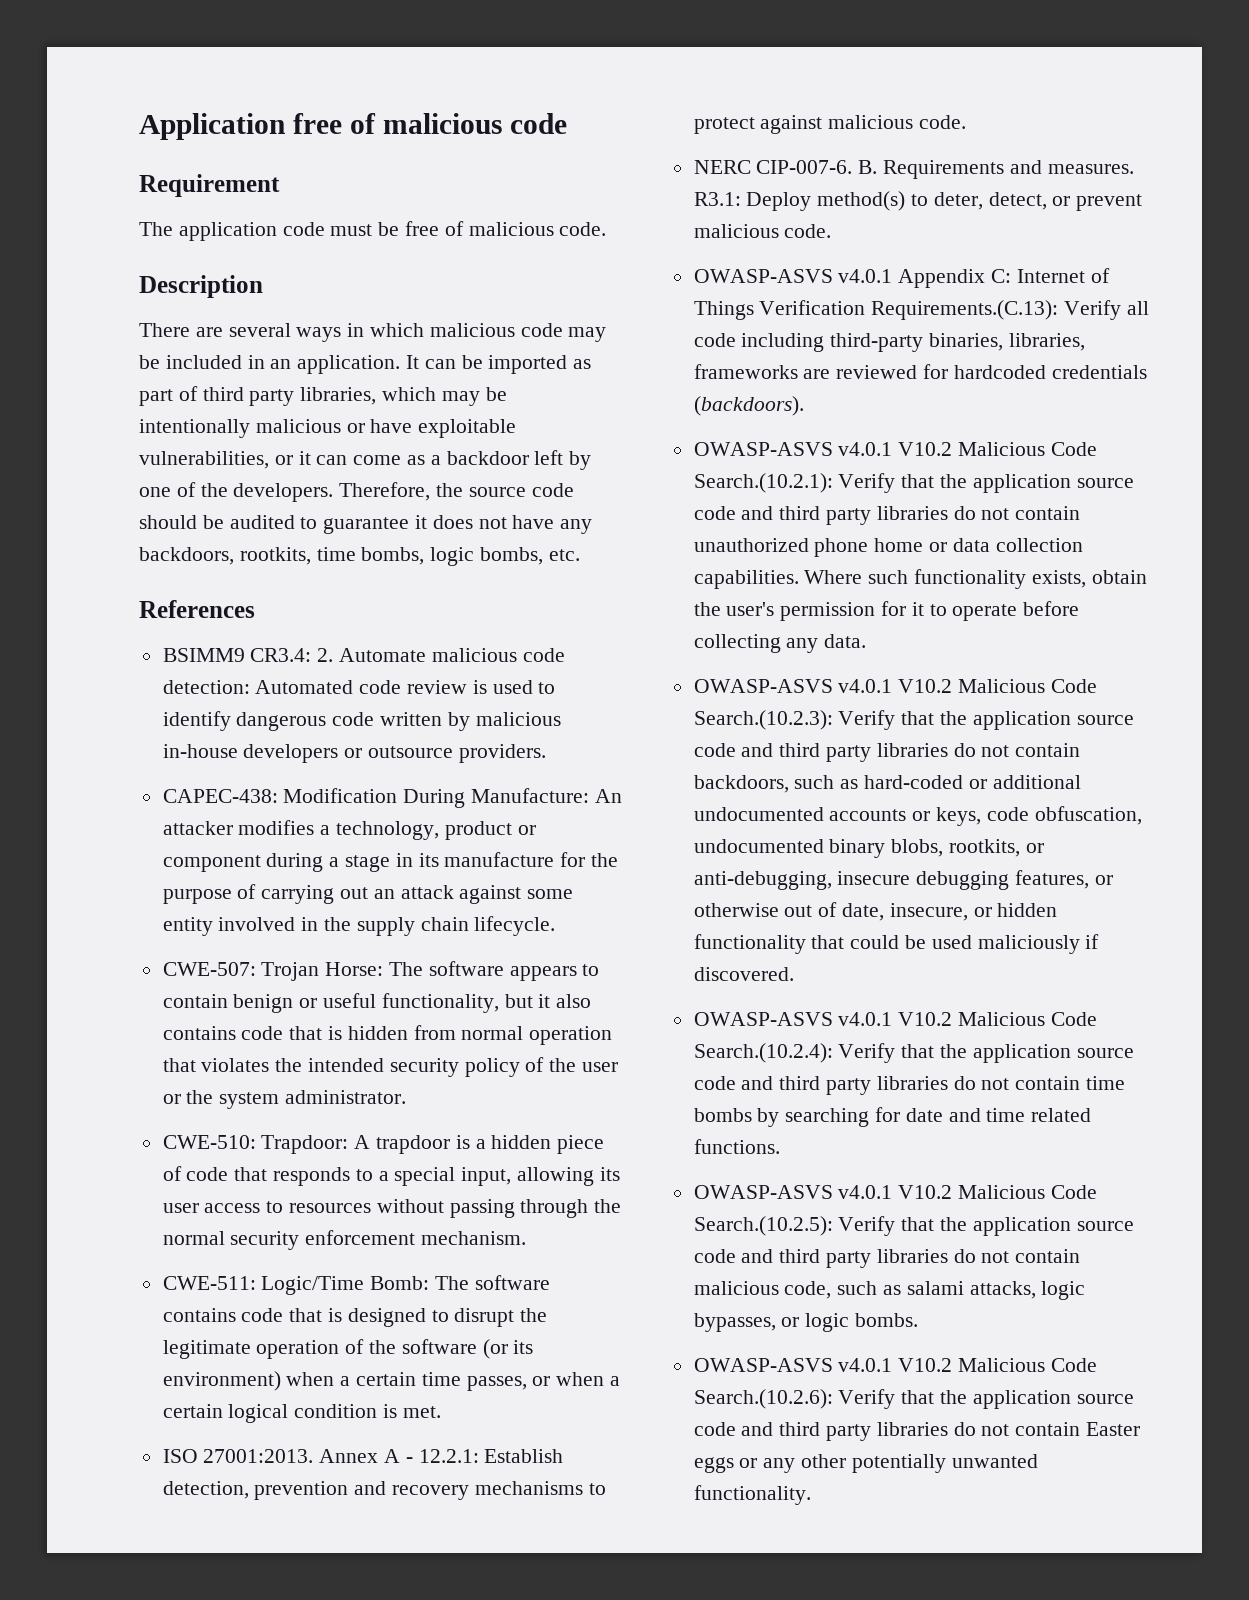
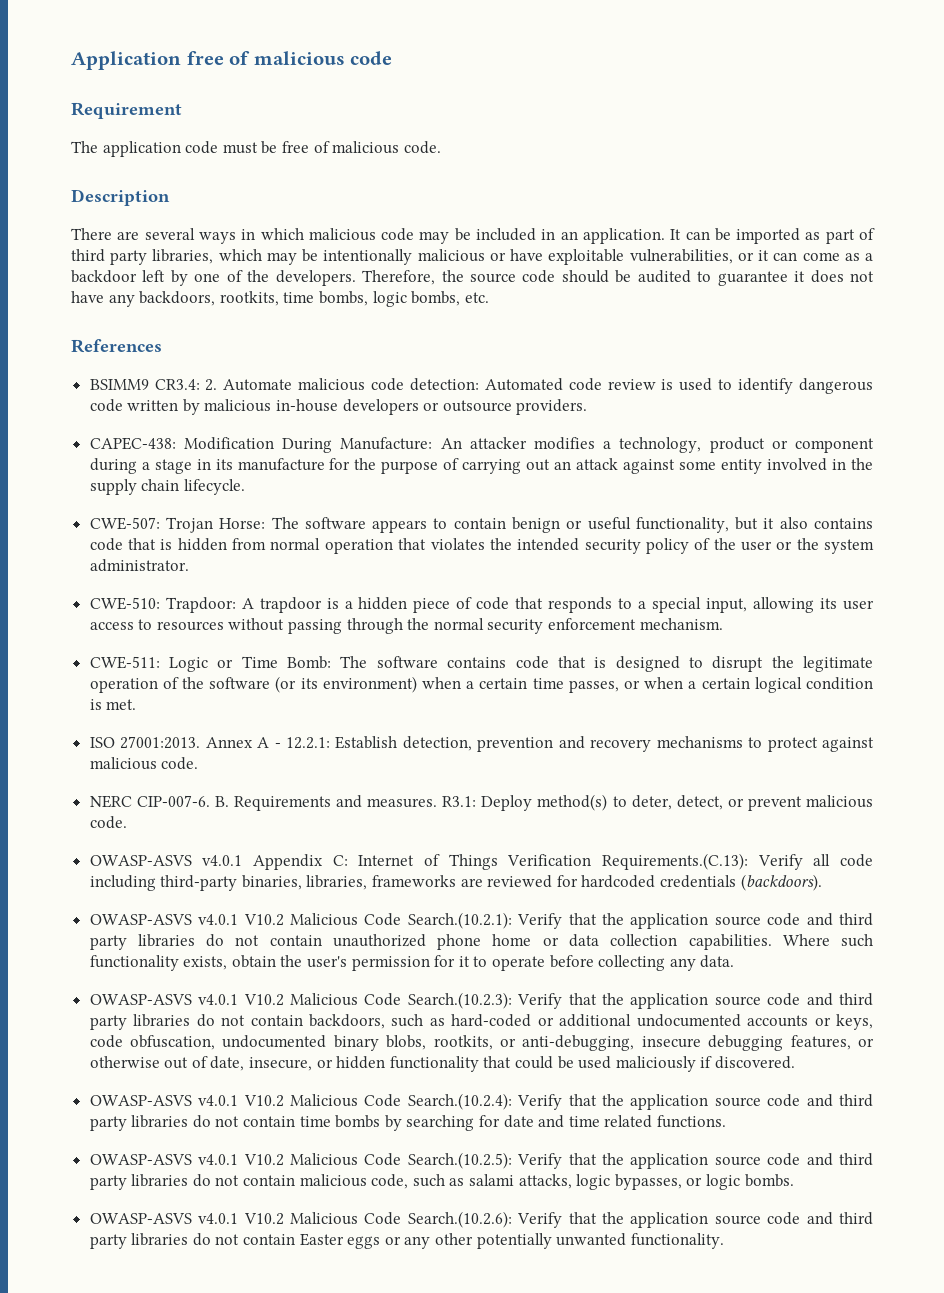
[261,1276,365,1295] Logic/Time -> [169,656,278,672] Logic or Time

